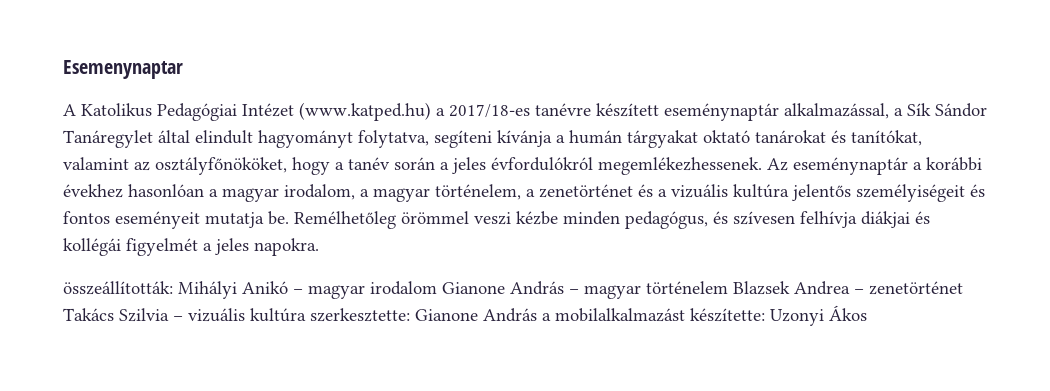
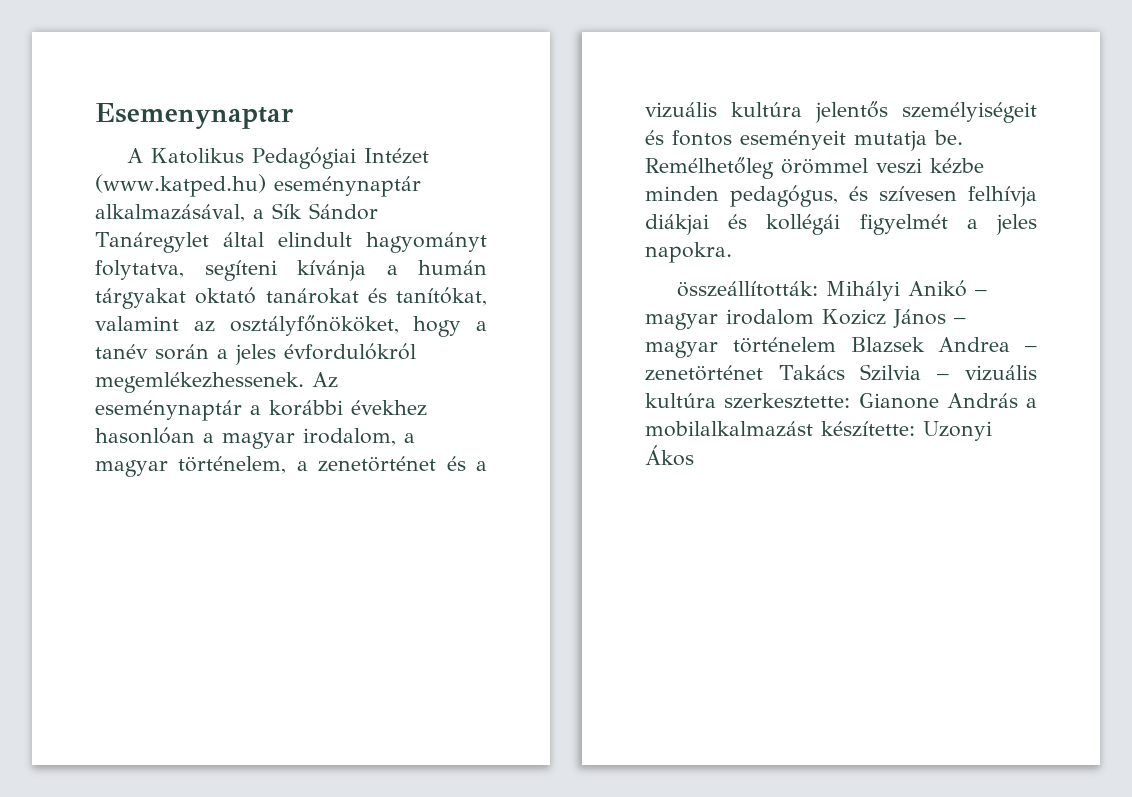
[436,103,889,121] a 2017/18-es tanévre készített eseménynaptár alkalmazással, -> [273,176,421,197] [95,204,245,222] eseménynaptár alkalmazásával,
[442,281,564,295] Gianone András -> [822,309,946,328] Kozicz János

